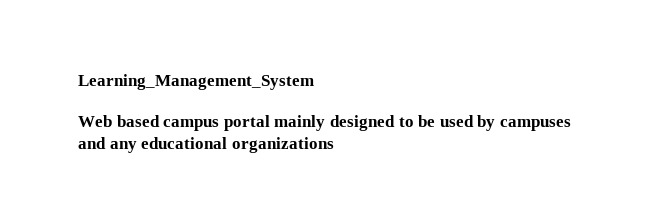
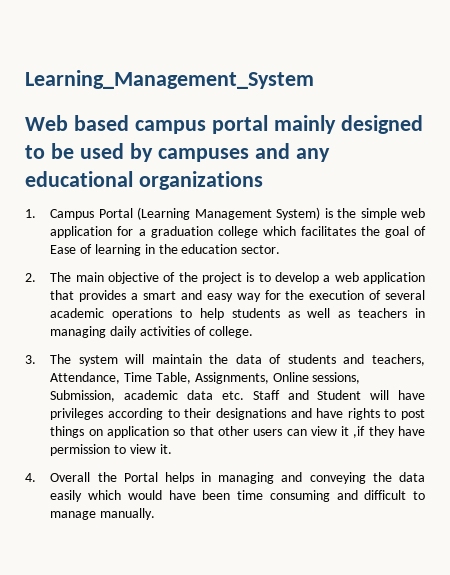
(334, 145) none -> [25,207,425,220] [50,226,426,238] [50,244,281,256] [25,272,425,284] [50,290,425,302] [50,308,426,320] [50,326,253,338] [25,354,426,366] [50,372,361,384] [50,390,425,402] [50,408,425,420] [50,426,425,438] [50,444,172,456] [25,472,426,484] [50,490,426,502] [50,508,156,520] // 1. Campus Portal (Learning Management System) is the simple web application for a graduation college which facilitates the goal of Ease of learning in the education sector. // 2. The main objective of the project is to develop a web application that provides a smart and easy way for the execution of several academic operations to help students as well as teachers in managing daily activities of college. // 3. The system will maintain the data of students and teachers, Attendance, Time Table, Assignments, Online sessions, Submission, academic data etc. Staff and Student will have privileges according to their designations and have rights to post things on application so that other users can view it ,if they have permission to view it. // 4. Overall the Portal helps in managing and conveying the data easily which would have been time consuming and difficult to manage manually.

